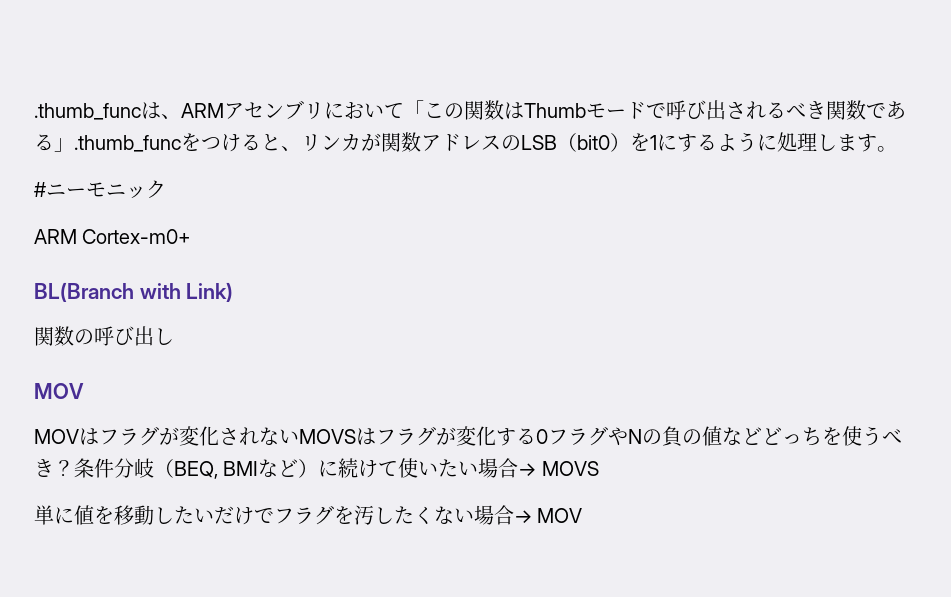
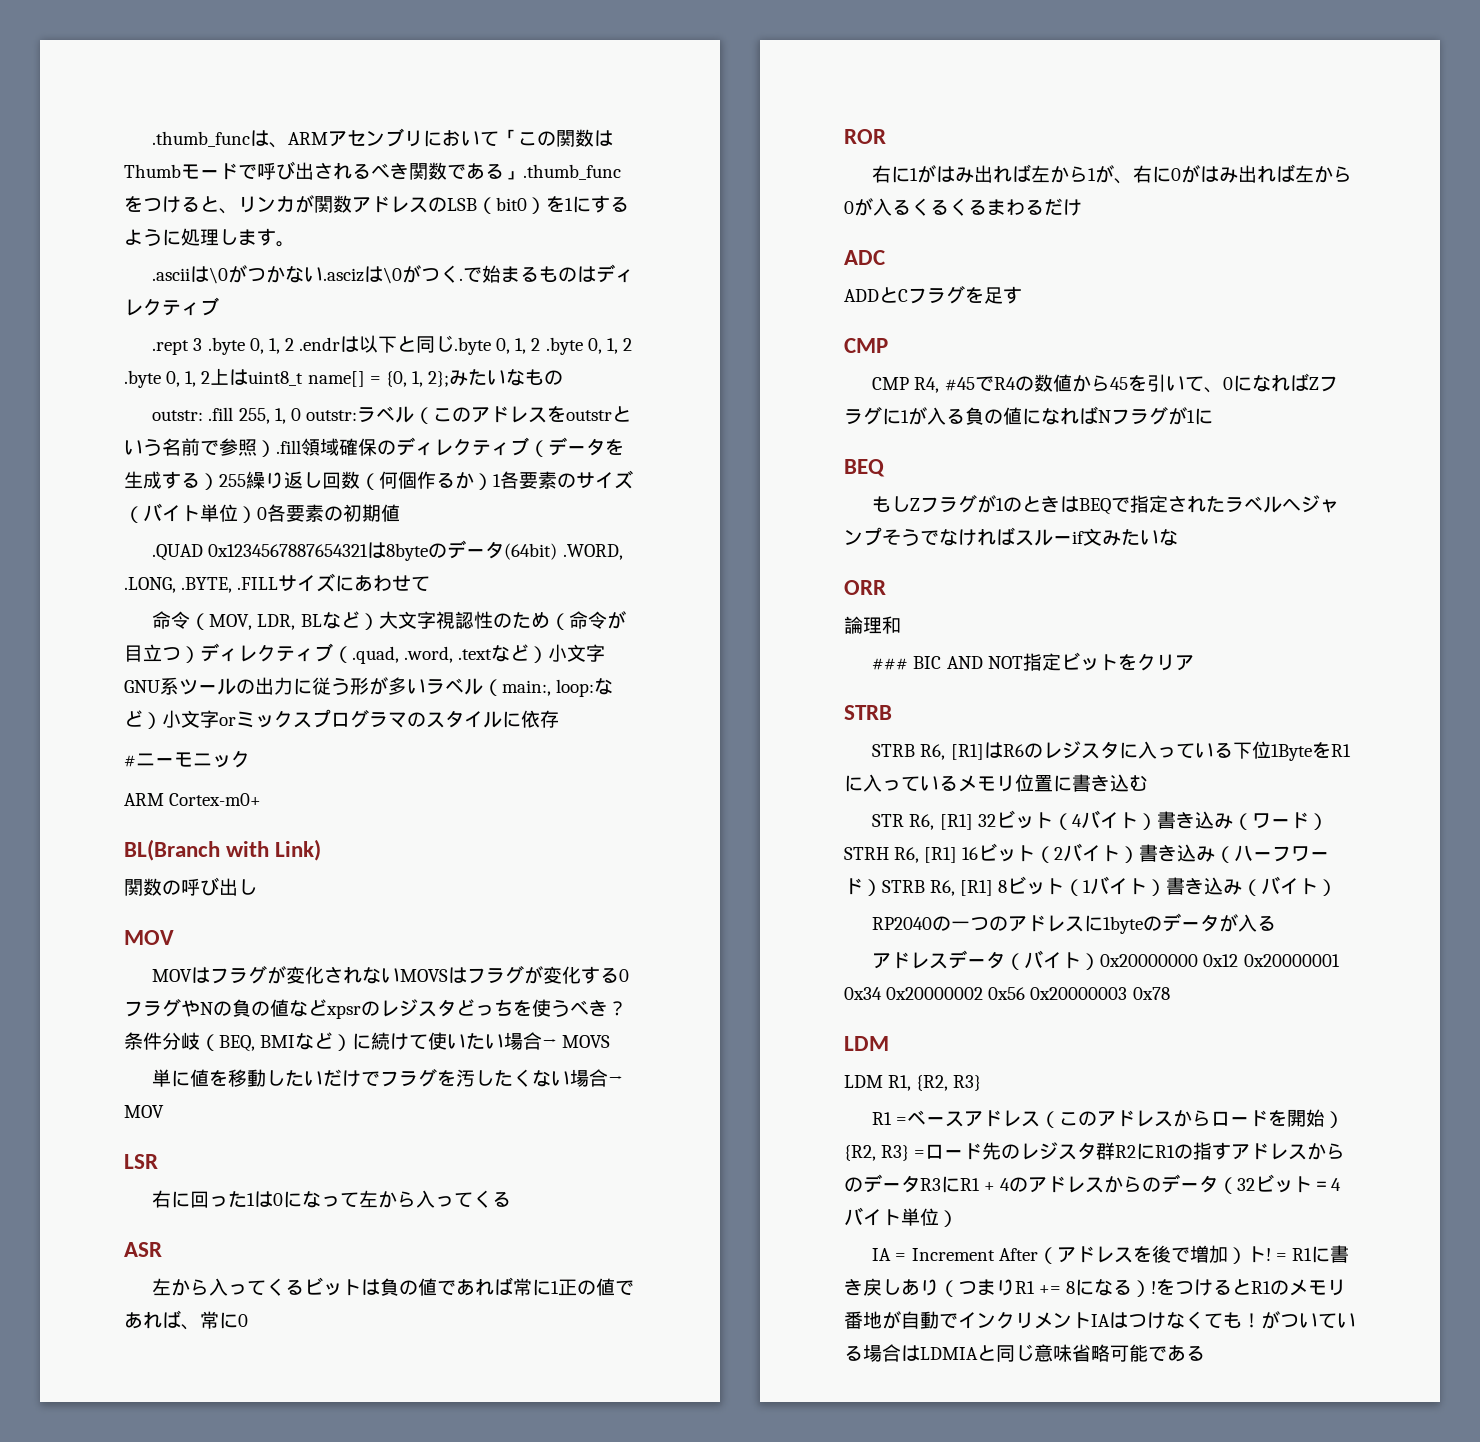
(897, 149) none -> [152,264,635,284] [124,297,219,316] [152,335,633,355] [124,368,564,388] [152,406,631,424] [124,437,624,457] [124,470,633,490] [124,503,400,523] [152,540,623,561] [124,573,431,593] [152,611,626,630] [124,643,606,664] [124,677,614,697] [124,709,559,729] // .asciiは\0がつかない.ascizは\0がつく.で始まるものはディレクティブ // .rept 3 .byte 0, 1, 2 .endrは以下と同じ.byte 0, 1, 2 .byte 0, 1, 2 .byte 0, 1, 2上はuint8_t name[] = {0, 1, 2};みたいなもの // outstr: .fill 255, 1, 0 outstr:ラベル（このアドレスをoutstrという名前で参照）.fill領域確保のディレクティブ（データを生成する）255繰り返し回数（何個作るか）1各要素のサイズ（バイト単位）0各要素の初期値 // .QUAD 0x1234567887654321は8byteのデータ(64bit) .WORD, .LONG, .BYTE, .FILLサイズにあわせて // 命令（MOV, LDR, BLなど）大文字視認性のため（命令が目立つ）ディレクティブ（.quad, .word, .textなど）小文字GNU系ツールの出力に従う形が多いラベル（main:, loop:など）小文字orミックスプログラマのスタイルに依存
(762, 436) none -> [326,999,456,1019] xpsrのレジスタ
(583, 515) none -> [124,1154,158,1169] [152,1190,512,1208] [124,1242,162,1257] [152,1277,635,1296] [124,1310,248,1330] [844,129,886,144] [872,164,1353,184] [844,198,1082,216] [844,250,885,265] [844,286,1022,304] [844,338,888,353] [872,373,1338,393] [844,406,1213,425] [844,459,885,477] [872,495,1340,515] [844,527,1178,546] [844,580,886,595] [844,616,901,634] [872,652,1194,671] [844,705,892,720] [872,741,1351,761] [844,774,1148,792] [872,810,1328,830] [844,843,1330,863] [844,876,1338,896] [872,913,1277,934] [872,950,1340,970] [844,987,1170,1000] [844,1036,889,1051] [844,1075,982,1091] [872,1109,1345,1128] [844,1142,1346,1161] [844,1174,1342,1194] [844,1207,958,1227] [872,1245,1349,1264] [844,1278,1347,1297] [844,1311,1356,1329] [844,1344,1205,1362] // LSR // 右に回った1は0になって左から入ってくる // ASR // 左から入ってくるビットは負の値であれば常に1正の値であれば、常に0 // ROR // 右に1がはみ出れば左から1が、右に0がはみ出れば左から0が入るくるくるまわるだけ // ADC // ADDとCフラグを足す // CMP // CMP R4, #45でR4の数値から45を引いて、0になればZフラグに1が入る負の値になればNフラグが1に // BEQ // もしZフラグが1のときはBEQで指定されたラベルへジャンプそうでなければスルーif文みたいな // ORR // 論理和 // ### BIC AND NOT指定ビットをクリア // STRB // STRB R6, [R1]はR6のレジスタに入っている下位1ByteをR1に入っているメモリ位置に書き込む // STR R6, [R1] 32ビット（4バイト）書き込み（ワード）STRH R6, [R1] 16ビット（2バイト）書き込み（ハーフワード）STRB R6, [R1] 8ビット（1バイト）書き込み（バイト） // RP2040の一つのアドレスに1byteのデータが入る // アドレスデータ（バイト）0x20000000 0x12 0x20000001 0x34 0x20000002 0x56 0x20000003 0x78 // LDM // LDM R1, {R2, R3} // R1 =ベースアドレス（このアドレスからロードを開始）{R2, R3} =ロード先のレジスタ群R2にR1の指すアドレスからのデータR3にR1 + 4のアドレスからのデータ（32ビット＝4バイト単位） // IA = Increment After（アドレスを後で増加）ト! = R1に書き戻しあり（つまりR1 += 8になる）!をつけるとR1のメモリ番地が自動でインクリメントIAはつけなくても！がついている場合はLDMIAと同じ意味省略可能である

